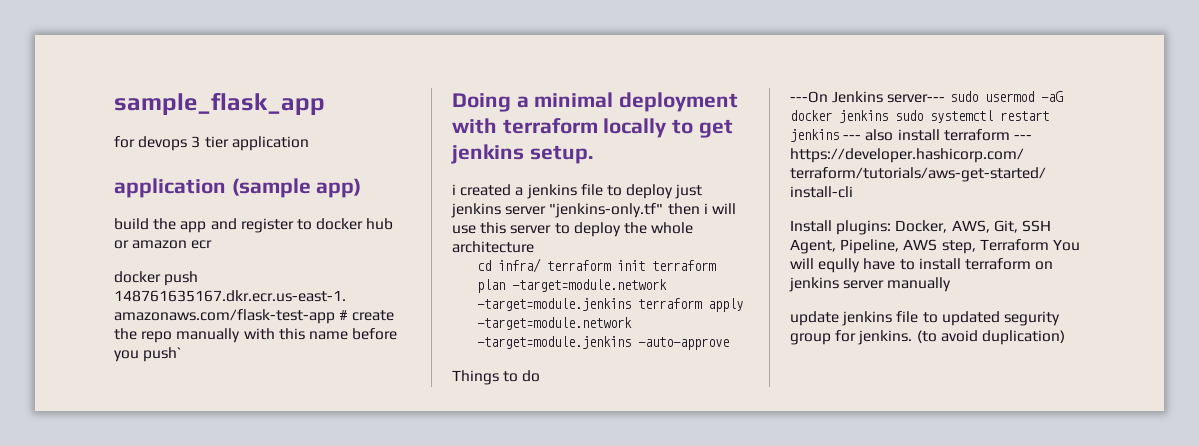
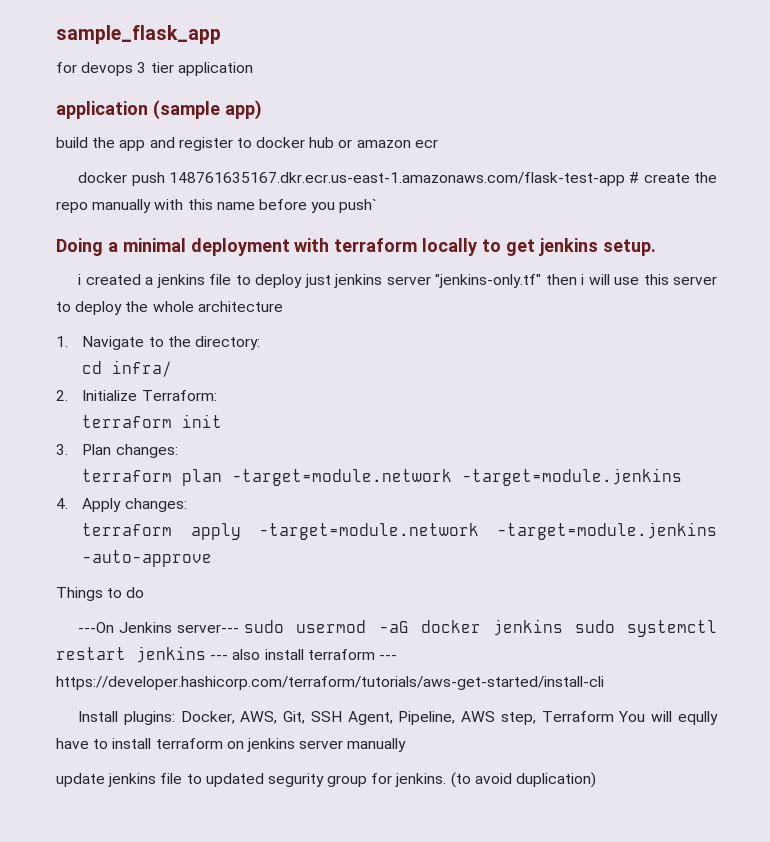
(534, 247) none -> [56,336,260,350] // 1. Navigate to the directory:
(541, 265) none -> [56,390,217,401] // 2. Initialize Terraform: //
(645, 265) none -> [56,444,178,458] // 3. Plan changes: //
(631, 304) none -> [56,498,187,512] // 4. Apply changes: //

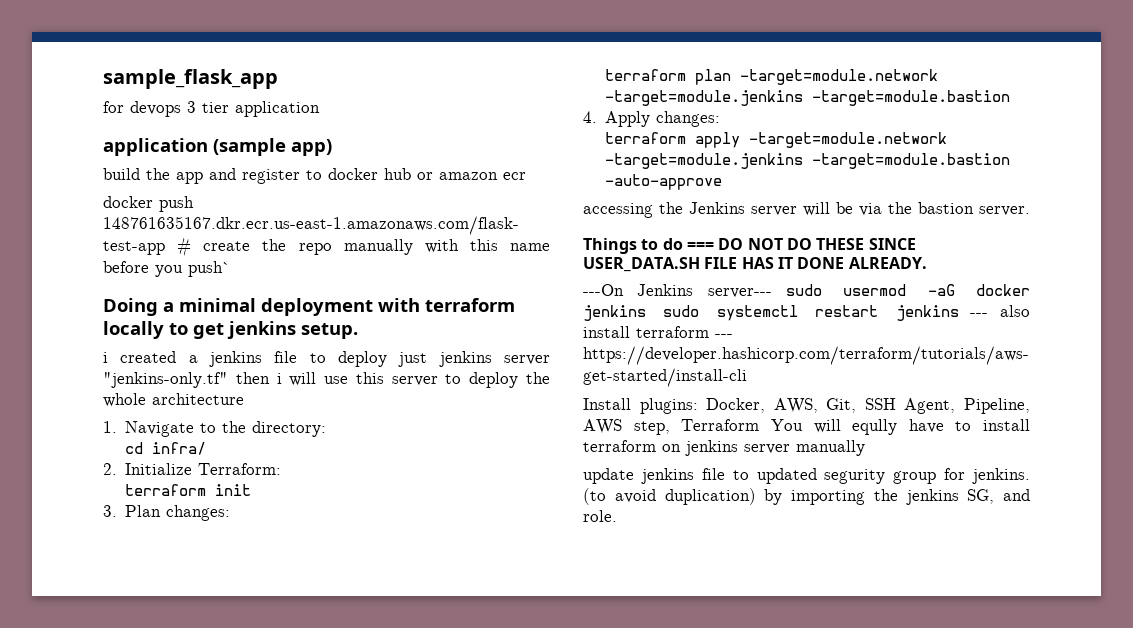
(683, 477) none -> [812,90,1011,106] -target=module.bastion
(717, 531) none -> [812,153,1011,169] -target=module.bastion
[56,587,145,601] Things to do -> [583,202,1030,218] [583,238,916,254] [583,257,927,272] accessing the Jenkins server will be via the bastion server. // Things to do === DO NOT DO THESE SINCE USER_DATA.SH FILE HAS IT DONE ALREADY.
(597, 780) none -> [764,489,1030,505] [583,510,617,522] by importing the jenkins SG, and role.

